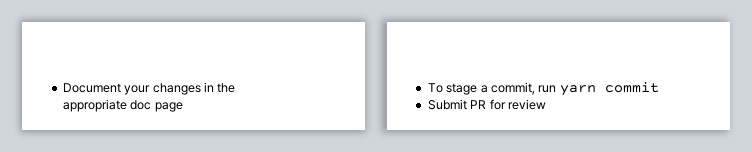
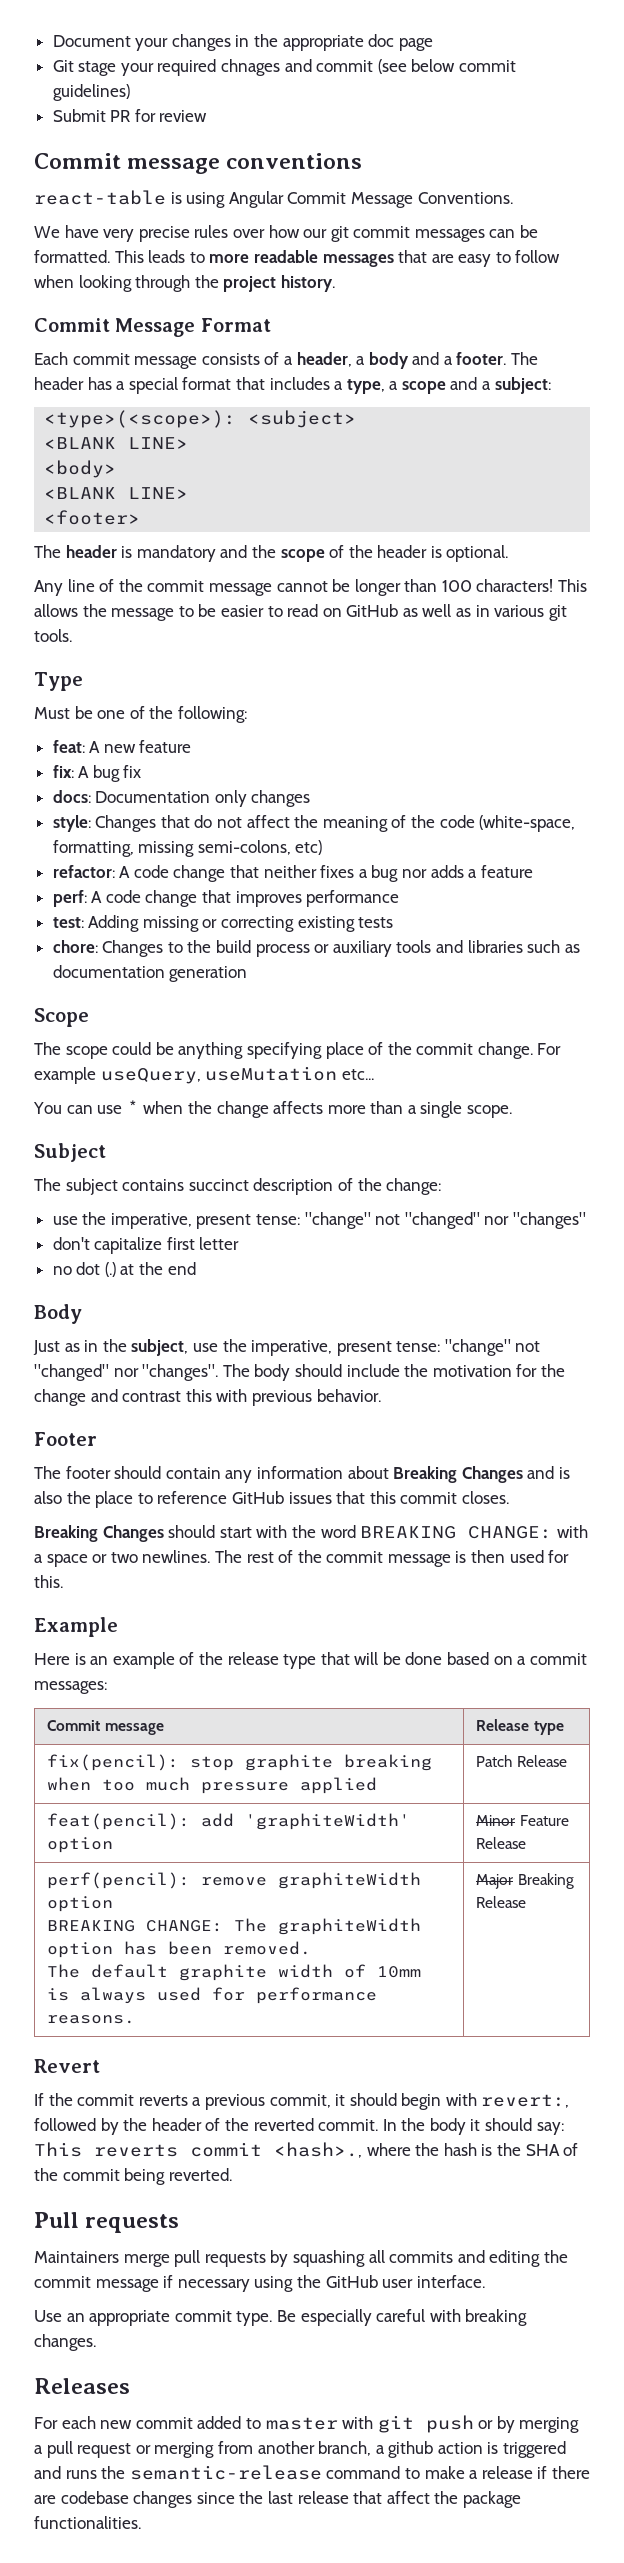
[427,82,659,96] [427,99,546,110] To stage a commit, run yarn commit // Submit PR for review -> [52,59,517,76] [52,84,130,101] [52,109,208,122] [34,153,363,174] [34,190,513,208] [34,225,539,242] [34,250,561,267] [34,275,335,292] [34,318,271,337] [34,352,539,369] [34,377,551,394] [44,410,357,428] [44,437,189,449] [44,460,117,478] [44,487,189,499] [44,510,141,525] [34,545,509,562] [34,579,588,596] [34,604,567,621] [34,629,72,642] [34,672,83,691] [34,706,247,723] [52,740,192,753] [52,765,142,782] [52,790,311,807] [52,815,576,832] [52,840,323,857] [52,865,533,882] [52,890,400,907] [52,915,394,932] [52,940,580,957] [52,965,248,982] [34,1008,89,1027] [34,1042,562,1059] [34,1066,374,1084] [33,1100,513,1118] [34,1143,106,1162] [34,1178,442,1195] [52,1212,587,1229] [52,1237,240,1254] [52,1262,196,1277] [34,1304,82,1324] [33,1339,541,1356] [34,1364,565,1381] [34,1389,381,1406] [34,1432,97,1446] [34,1466,570,1483] [34,1491,509,1508] [34,1525,588,1542] [34,1550,570,1567] [34,1575,63,1588] [34,1617,118,1637] [34,1652,587,1669] [34,1681,107,1694] [47,1720,164,1735] [476,1719,564,1735] [47,1754,433,1771] [47,1777,378,1794] [476,1755,567,1767] [47,1813,411,1830] [47,1837,114,1853] [476,1815,569,1826] [476,1837,527,1849] [47,1872,422,1889] [47,1896,114,1912] [47,1918,422,1935] [47,1941,312,1958] [47,1964,422,1981] [47,1987,378,2004] [47,2015,136,2024] [476,1873,574,1889] [476,1896,527,1908] [34,2059,100,2073] [34,2093,570,2110] [34,2118,564,2135] [34,2142,579,2158] [34,2168,232,2185] [34,2212,180,2233] [34,2250,568,2267] [34,2275,485,2292] [34,2309,528,2326] [34,2334,96,2351] [34,2378,130,2394] [34,2415,580,2433] [34,2441,567,2458] [34,2465,590,2480] [34,2491,521,2508] [34,2516,141,2529] Git stage your required chnages and commit (see below commit guidelines) // Submit PR for review // Commit message conventions // react-table is using Angular Commit Message Conventions. // We have very precise rules over how our git commit messages can be formatted. This leads to more readable messages that are easy to follow when looking through the project history. // Commit Message Format // Each commit message consists of a header, a body and a footer. The header has a special format that includes a type, a scope and a subject: // <type>(<scope>): <subject> // <BLANK LINE> // <body> // <BLANK LINE> // <footer> // The header is mandatory and the scope of the header is optional. // Any line of the commit message cannot be longer than 100 characters! This allows the message to be easier to read on GitHub as well as in various git tools. // Type // Must be one of the following: // feat: A new feature // fix: A bug fix // docs: Documentation only changes // style: Changes that do not affect the meaning of the code (white-space, formatting, missing semi-colons, etc) // refactor: A code change that neither fixes a bug nor adds a feature // perf: A code change that improves performance // test: Adding missing or correcting existing tests // chore: Changes to the build process or auxiliary tools and libraries such as documentation generation // Scope // The scope could be anything specifying place of the commit change. For example useQuery, useMutation etc... // You can use * when the change affects more than a single scope. // Subject // The subject contains succinct description of the change: // use the imperative, present tense: "change" not "changed" nor "changes" // don't capitalize first letter // no dot (.) at the end // Body // Just as in the subject, use the imperative, present tense: "change" not "changed" nor "changes". The body should include the motivation for the change and contrast this with previous behavior. // Footer // The footer should contain any information about Breaking Changes and is also the place to reference GitHub issues that this commit closes. // Breaking Changes should start with the word BREAKING CHANGE: with a space or two newlines. The rest of the commit message is then used for this. // Example // Here is an example of the release type that will be done based on a commit messages: // Commit message | Release type // fix(pencil): stop graphite breaking when too much pressure applied | Patch Release // feat(pencil): add 'graphiteWidth' option | Minor Feature Release // perf(pencil): remove graphiteWidth option // BREAKING CHANGE: The graphiteWidth option has been removed. // The default graphite width of 10mm is always used for performance reasons. | Major Breaking Release // Revert // If the commit reverts a previous commit, it should begin with revert:, followed by the header of the reverted commit. In the body it should say: This reverts commit <hash>., where the hash is the SHA of the commit being reverted. // Pull requests // Maintainers merge pull requests by squashing all commits and editing the commit message if necessary using the GitHub user interface. // Use an appropriate commit type. Be especially careful with breaking changes. // Releases // For each new commit added to master with git push or by merging a pull request or merging from another branch, a github action is triggered and runs the semantic-release command to make a release if there are codebase changes since the last release that affect the package functionalities.

